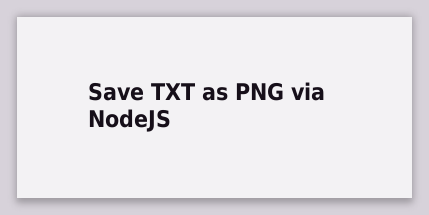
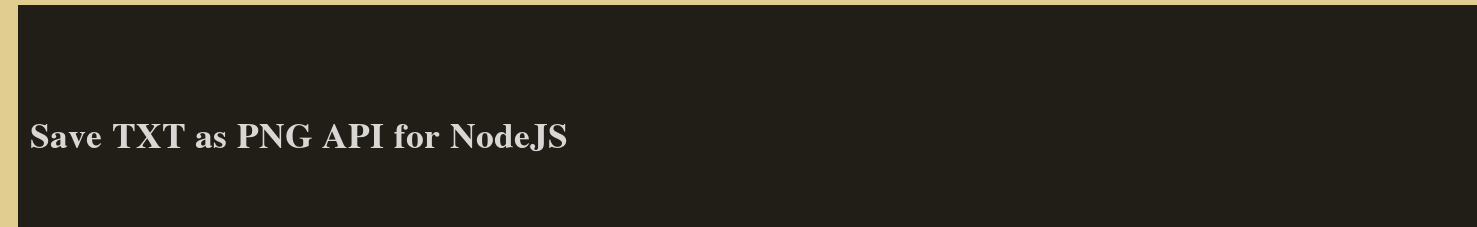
[291,82,325,101] via -> [322,124,440,148] API for

